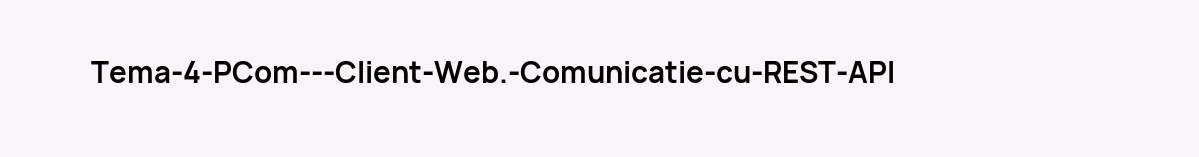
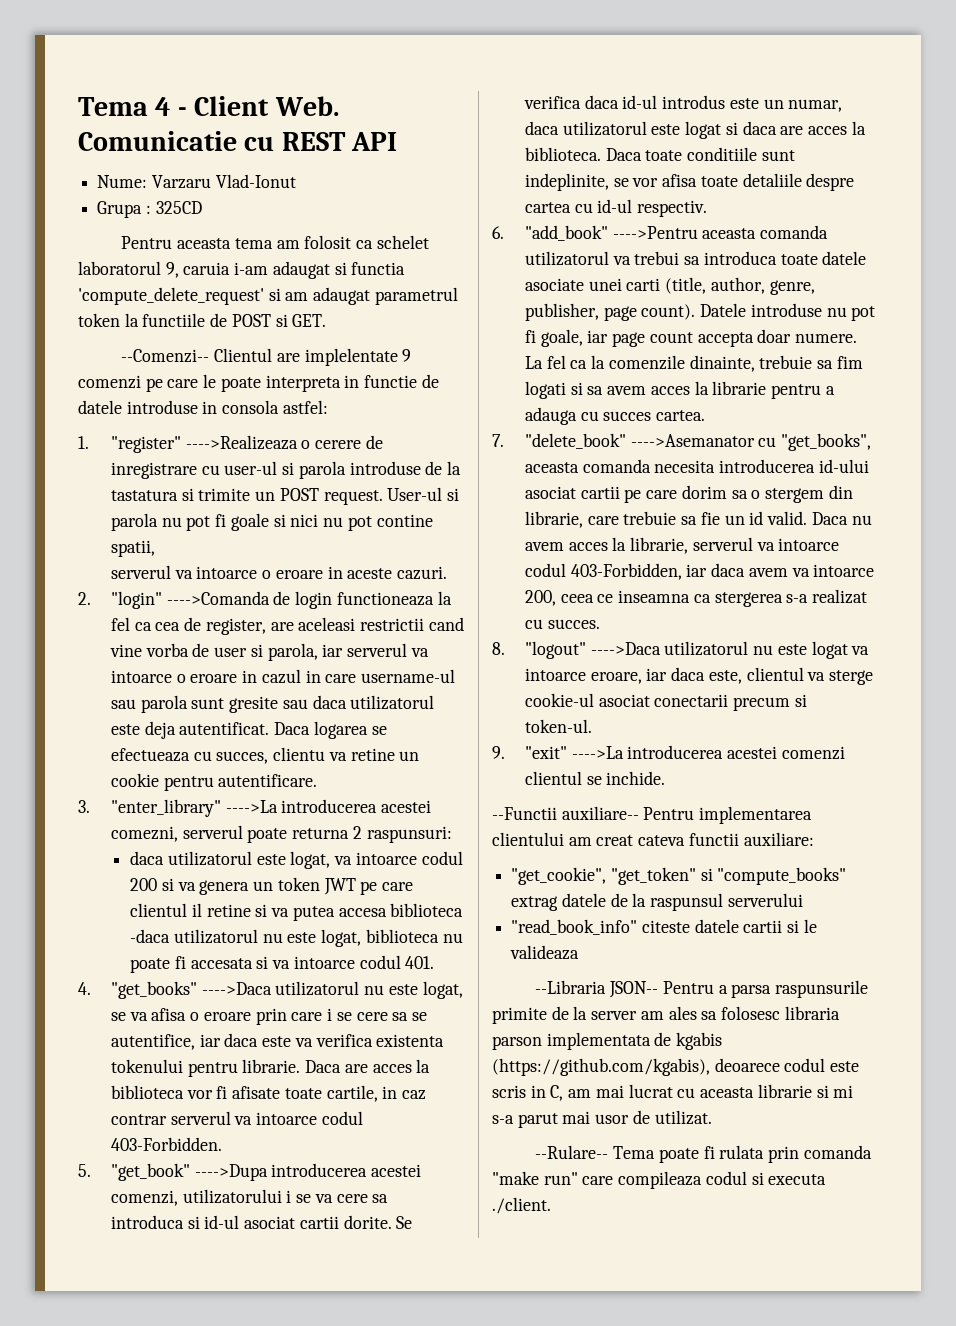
[91,61,895,83] Tema-4-PCom---Client-Web.-Comunicatie-cu-REST-API -> [78,96,339,116] [78,131,398,151] [97,174,296,189] [97,201,202,218] [121,235,429,249] [78,261,406,279] [78,287,458,305] [78,313,327,327] [121,348,412,366] [78,374,439,392] [78,400,328,414] [78,435,383,453] [110,461,462,479] [110,487,460,505] [110,513,433,531] [110,540,155,557] [110,565,448,580] [78,591,452,609] [110,617,464,635] [109,643,429,661] [110,669,456,684] [110,695,435,713] [110,721,387,739] [110,747,420,764] [110,773,318,791] [78,799,432,817] [110,825,452,843] [130,851,463,869] [130,877,414,895] [130,903,464,921] [130,929,463,947] [130,955,435,973] [78,981,463,999] [110,1008,427,1025] [110,1033,445,1050] [110,1059,431,1077] [110,1085,427,1102] [110,1111,363,1125] [110,1137,222,1151] [78,1163,422,1181] [110,1189,389,1206] [110,1215,413,1229] [523,95,843,112] [524,121,866,139] [524,147,795,161] [524,173,855,191] [524,199,708,217] [492,225,829,241] [524,251,867,266] [524,277,815,295] [524,303,876,321] [524,329,858,347] [524,355,863,372] [524,381,835,399] [524,407,706,425] [492,433,872,451] [524,459,869,473] [524,485,853,503] [524,511,872,528] [524,537,840,554] [524,563,875,580] [524,589,868,607] [524,619,600,629] [492,641,870,659] [524,667,874,685] [524,693,807,711] [524,719,592,733] [492,745,845,760] [524,771,666,785] [492,806,813,824] [492,832,814,846] [511,867,847,885] [511,893,803,911] [511,919,817,935] [510,945,580,960] [535,980,868,998] [492,1006,840,1024] [492,1032,723,1050] [492,1058,860,1076] [492,1084,854,1101] [492,1110,712,1128] [535,1145,872,1163] [492,1171,827,1189] [492,1197,551,1214] Tema 4 - Client Web. Comunicatie cu REST API // Nume: Varzaru Vlad-Ionut // Grupa : 325CD // Pentru aceasta tema am folosit ca schelet laboratorul 9, caruia i-am adaugat si functia 'compute_delete_request' si am adaugat parametrul token la functiile de POST si GET. // --Comenzi-- Clientul are implelentate 9 comenzi pe care le poate interpreta in functie de datele introduse in consola astfel: // 1. "register" ---->Realizeaza o cerere de inregistrare cu user-ul si parola introduse de la tastatura si trimite un POST request. User-ul si parola nu pot fi goale si nici nu pot contine spatii, // serverul va intoarce o eroare in aceste cazuri. // 2. "login" ---->Comanda de login functioneaza la fel ca cea de register, are aceleasi restrictii cand vine vorba de user si parola, iar serverul va intoarce o eroare in cazul in care username-ul sau parola sunt gresite sau daca utilizatorul este deja autentificat. Daca logarea se efectueaza cu succes, clientu va retine un cookie pentru autentificare. // 3. "enter_library" ---->La introducerea acestei comezni, serverul poate returna 2 raspunsuri: // daca utilizatorul este logat, va intoarce codul 200 si va genera un token JWT pe care clientul il retine si va putea accesa biblioteca -daca utilizatorul nu este logat, biblioteca nu poate fi accesata si va intoarce codul 401. // 4. "get_books" ---->Daca utilizatorul nu este logat, se va afisa o eroare prin care i se cere sa se autentifice, iar daca este va verifica existenta tokenului pentru librarie. Daca are acces la biblioteca vor fi afisate toate cartile, in caz contrar serverul va intoarce codul 403-Forbidden. // 5. "get_book" ---->Dupa introducerea acestei comenzi, utilizatorului i se va cere sa introduca si id-ul asociat cartii dorite. Se verifica daca id-ul introdus este un numar, daca utilizatorul este logat si daca are acces la biblioteca. Daca toate conditiile sunt indeplinite, se vor afisa toate detaliile despre cartea cu id-ul respectiv. // 6. "add_book" ---->Pentru aceasta comanda utilizatorul va trebui sa introduca toate datele asociate unei carti (title, author, genre, publisher, page count). Datele introduse nu pot fi goale, iar page count accepta doar numere. La fel ca la comenzile dinainte, trebuie sa fim logati si sa avem acces la librarie pentru a adauga cu succes cartea. // 7. "delete_book" ---->Asemanator cu "get_books", aceasta comanda necesita introducerea id-ului asociat cartii pe care dorim sa o stergem din librarie, care trebuie sa fie un id valid. Daca nu avem acces la librarie, serverul va intoarce codul 403-Forbidden, iar daca avem va intoarce 200, ceea ce inseamna ca stergerea s-a realizat cu succes. // 8. "logout" ---->Daca utilizatorul nu este logat va intoarce eroare, iar daca este, clientul va sterge cookie-ul asociat conectarii precum si token-ul. // 9. "exit" ---->La introducerea acestei comenzi clientul se inchide. // --Functii auxiliare-- Pentru implementarea clientului am creat cateva functii auxiliare: // "get_cookie", "get_token" si "compute_books" extrag datele de la raspunsul serverului // "read_book_info" citeste datele cartii si le valideaza // --Libraria JSON-- Pentru a parsa raspunsurile primite de la server am ales sa folosesc libraria parson implementata de kgabis (https://github.com/kgabis), deoarece codul este scris in C, am mai lucrat cu aceasta librarie si mi s-a parut mai usor de utilizat. // --Rulare-- Tema poate fi rulata prin comanda "make run" care compileaza codul si executa ./client.

